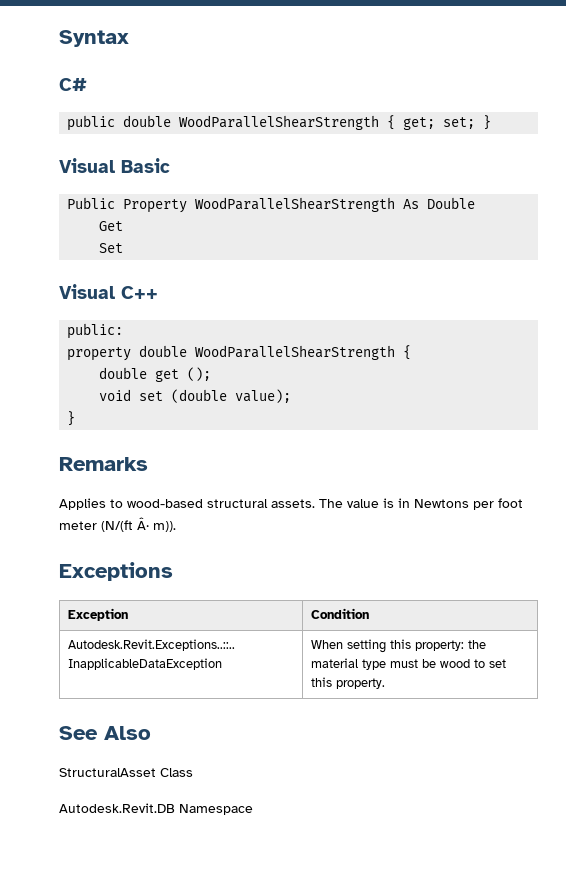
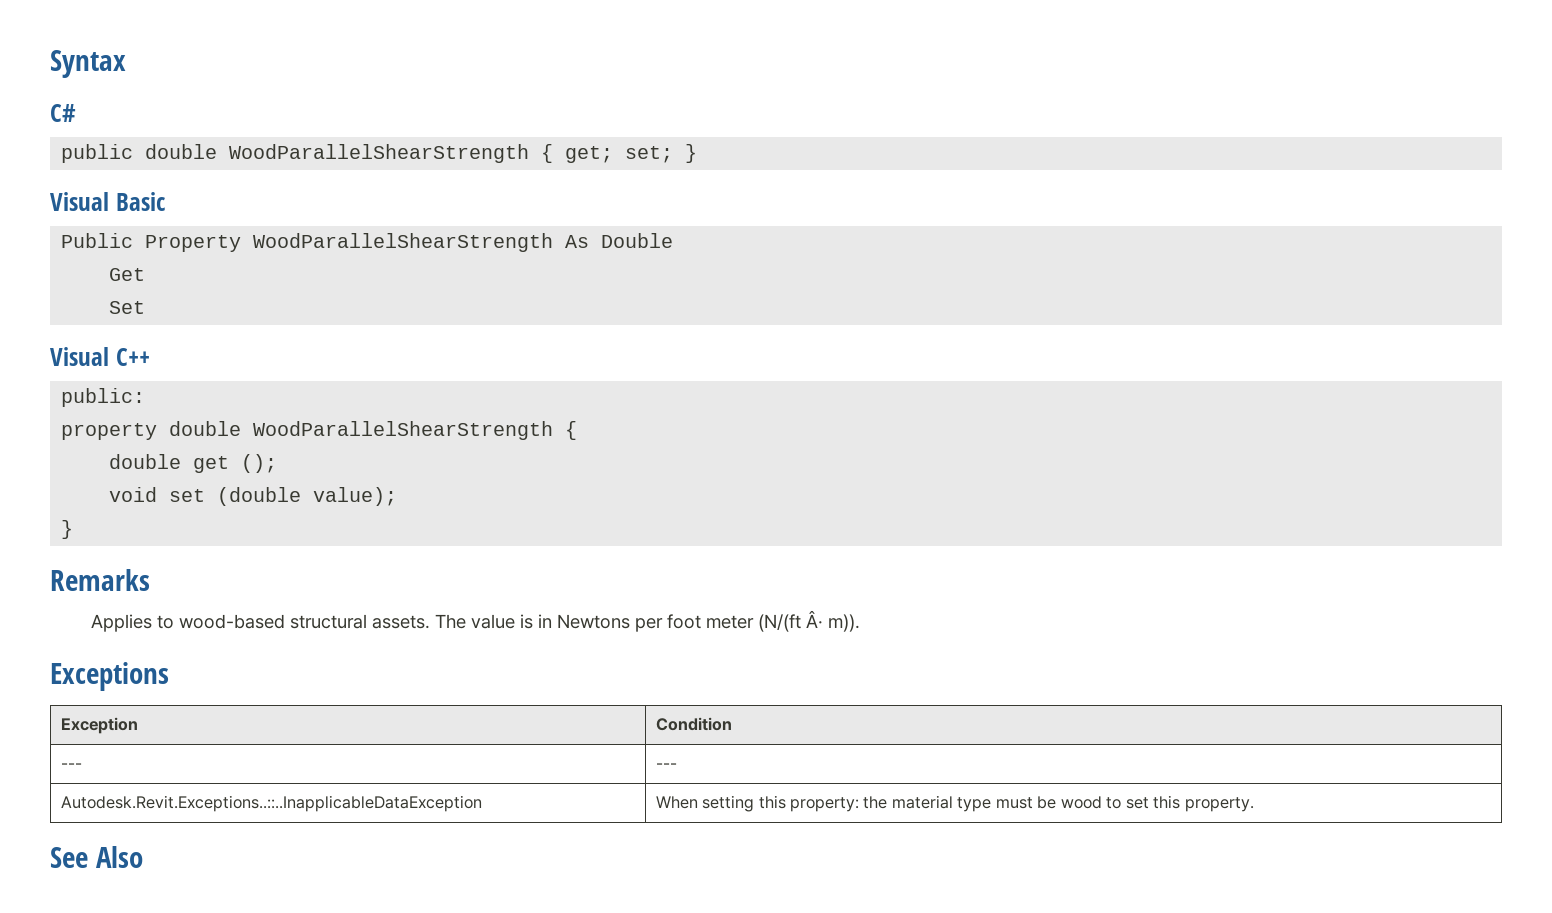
(370, 613) none -> [60,763,82,769] [655,763,677,769] // --- | ---
[59,768,193,777] [59,803,253,815] // StructuralAsset Class // Autodesk.Revit.DB Namespace -> (143, 857) none

